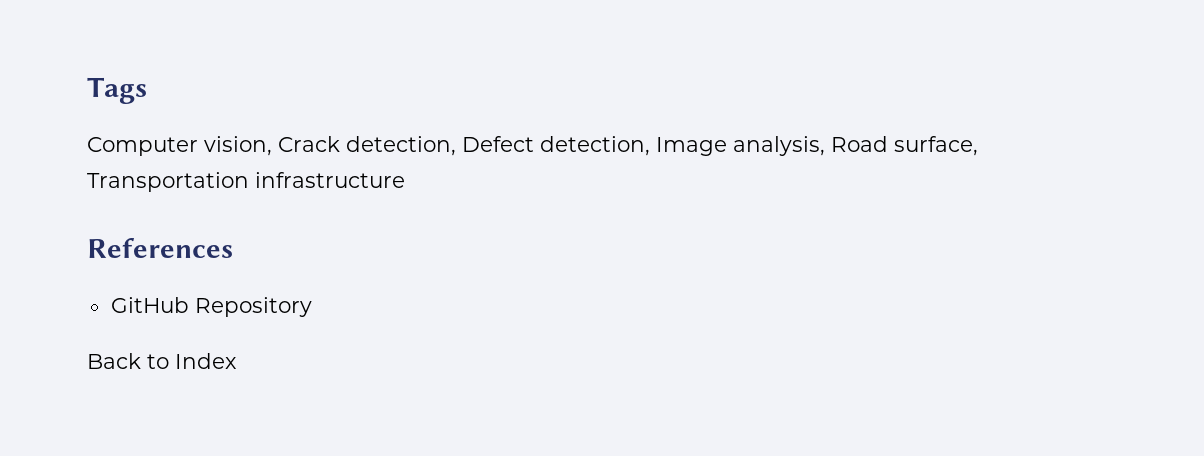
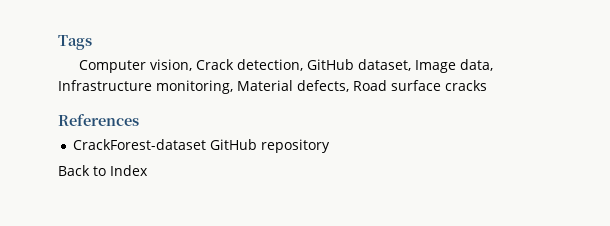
[462,136,978,156] [87,172,405,192] [87,238,233,258] [110,297,312,317] Defect detection, Image analysis, Road surface, Transportation infrastructure // References // GitHub Repository -> [307,59,494,73] [58,80,487,94] [58,114,139,126] [72,139,330,153] GitHub dataset, Image data, Infrastructure monitoring, Material defects, Road surface cracks // References // CrackForest-dataset GitHub repository

